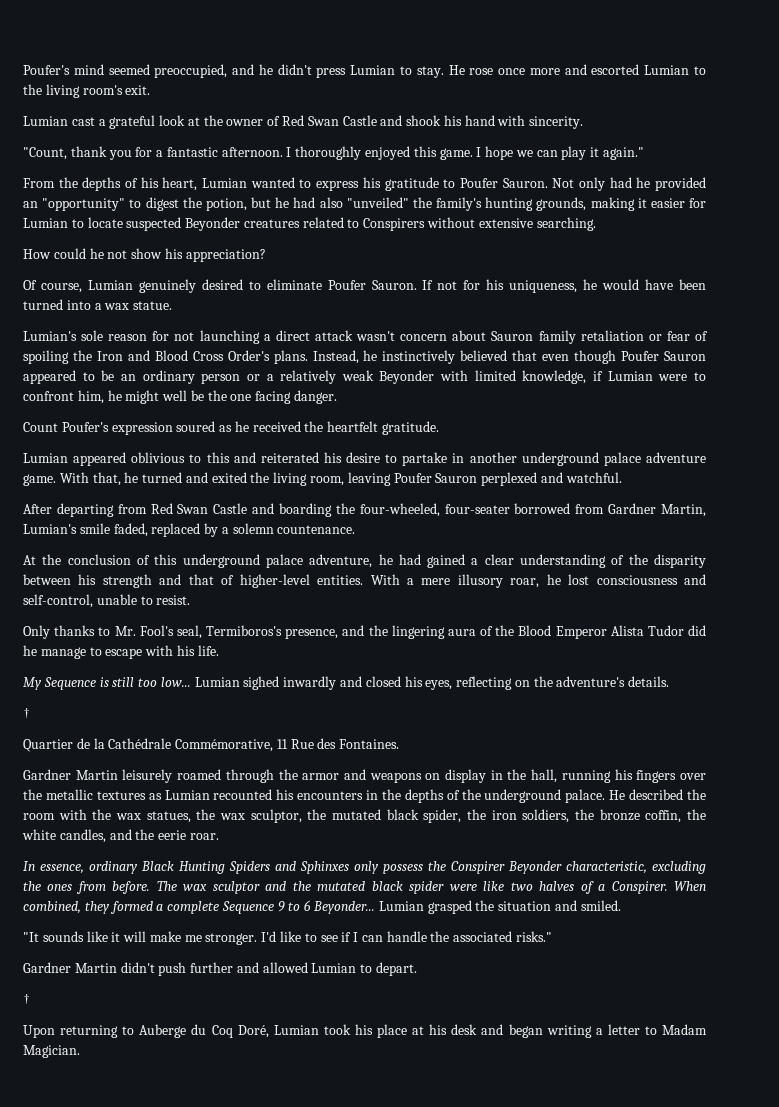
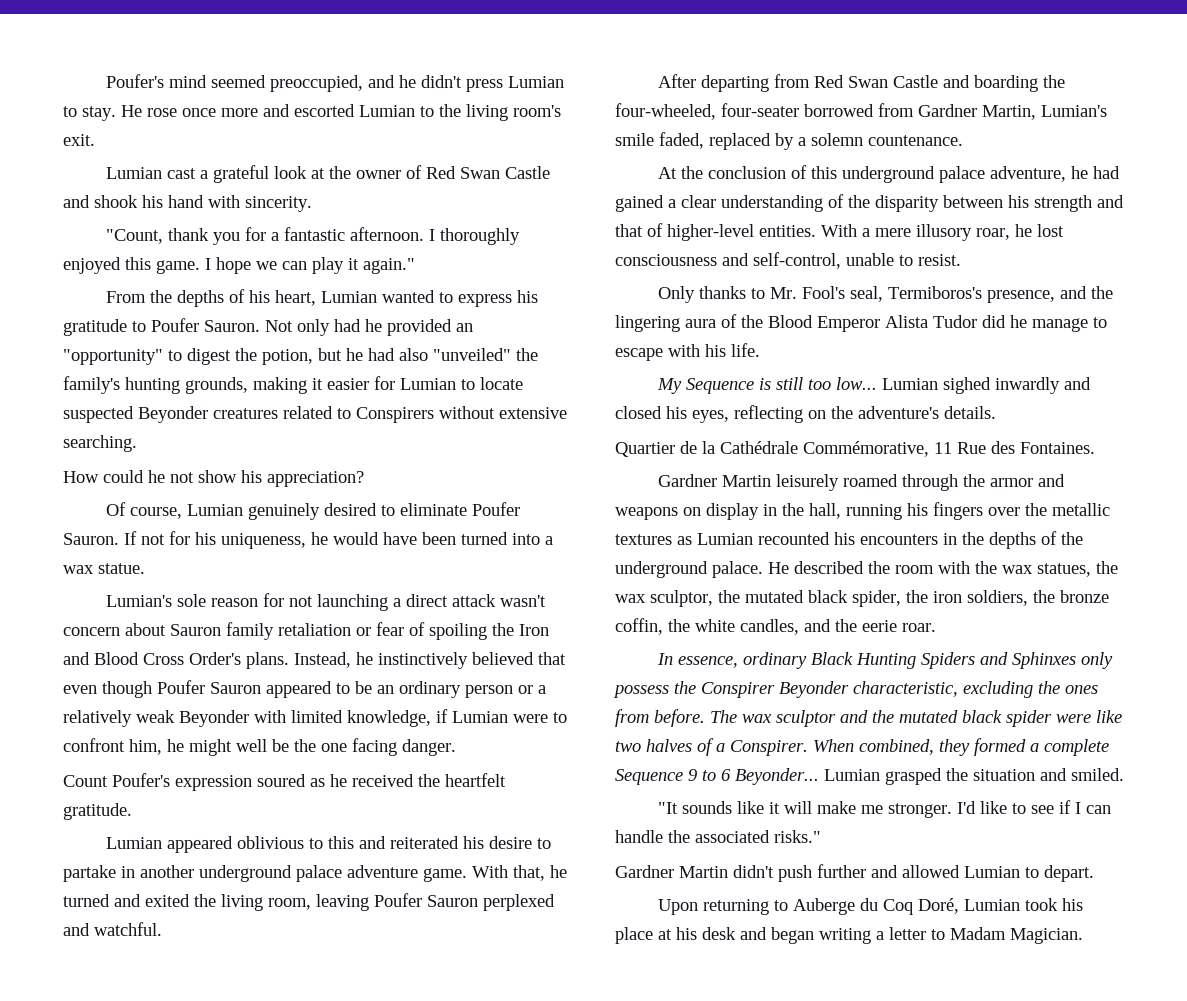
[23,708,30,718] // † -> (996, 412) none
[23,994,30,1004] // † -> (1094, 873) none

